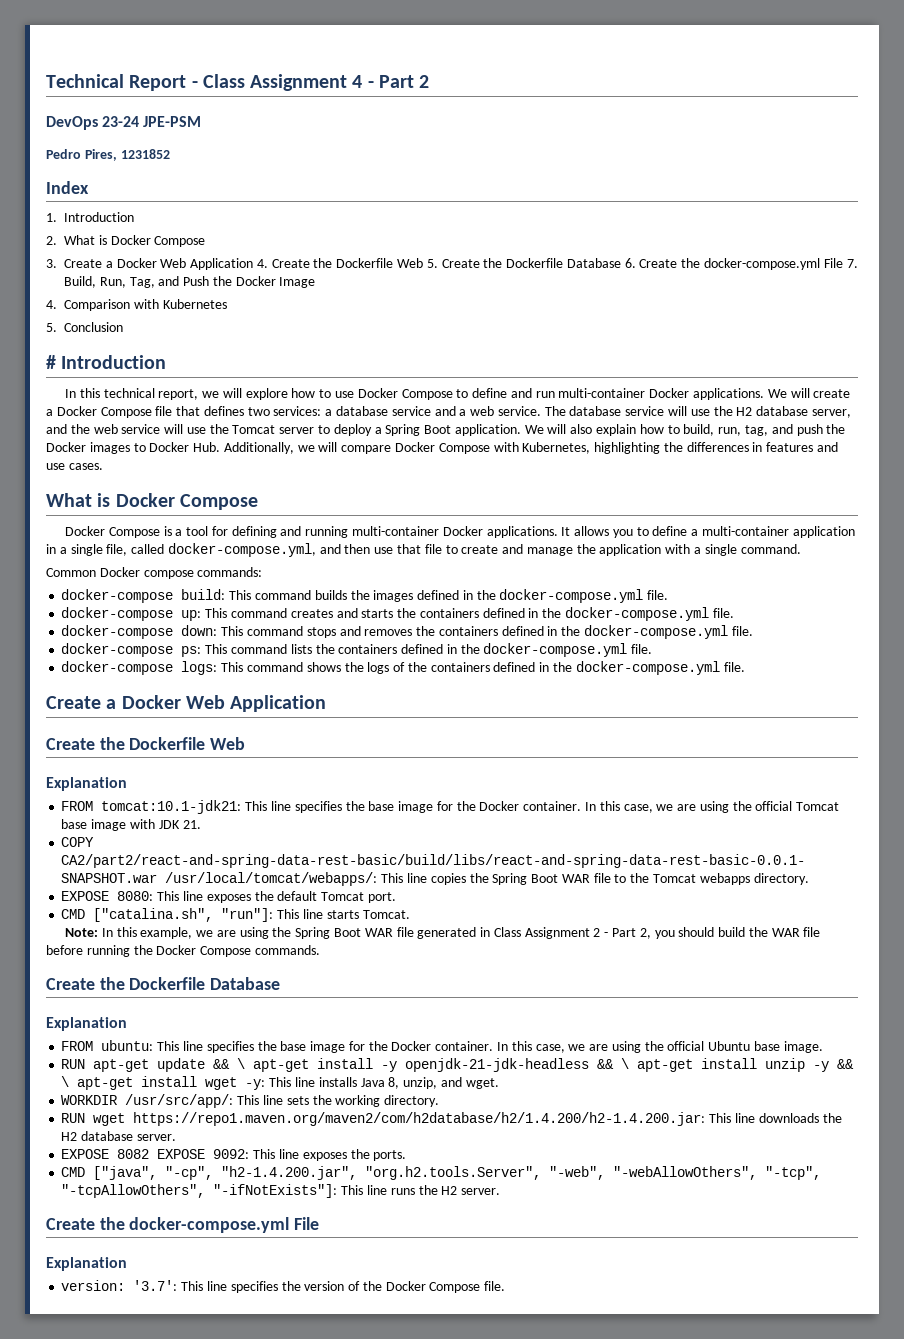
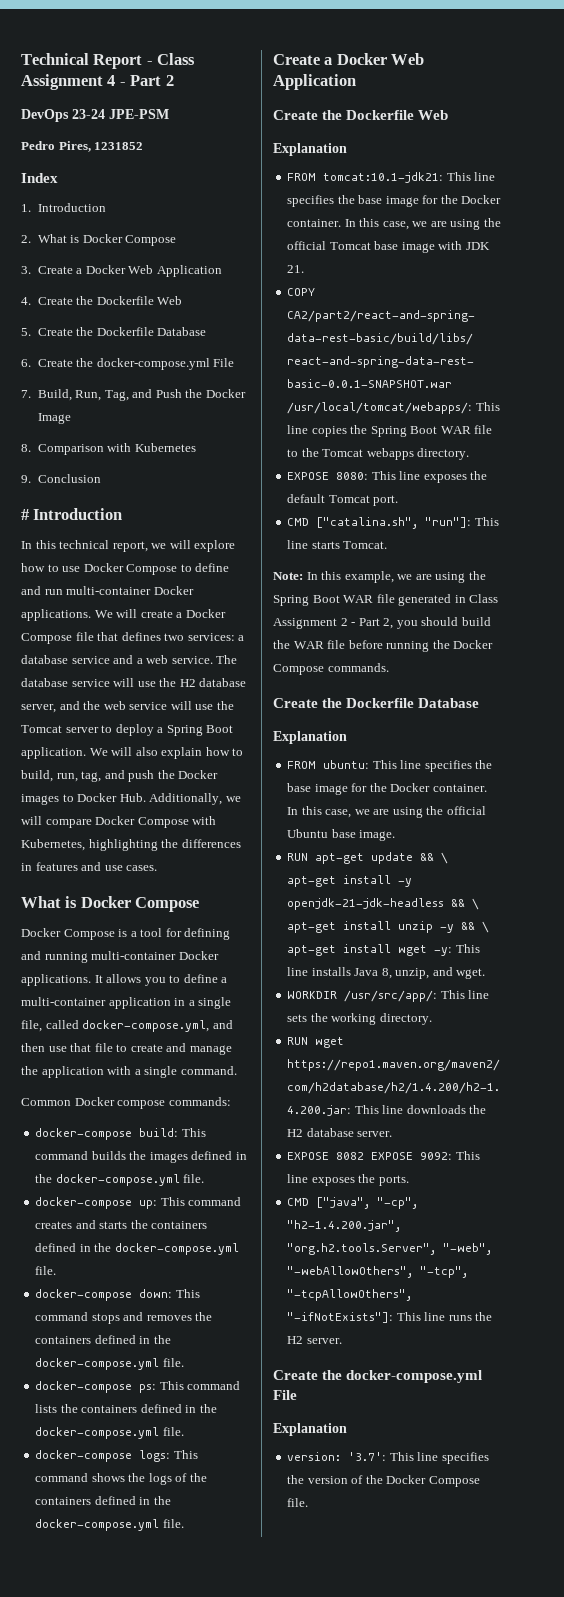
(254, 264) none -> (222, 271) //
(424, 263) none -> (183, 300) //
(621, 263) none -> (207, 331) //
(843, 263) none -> (235, 362) //
[46,300,57,309] 4. -> [21,444,31,452] 8.
[46,323,57,332] 5. -> [21,475,31,483] 9.

